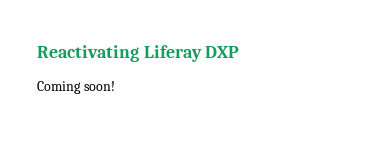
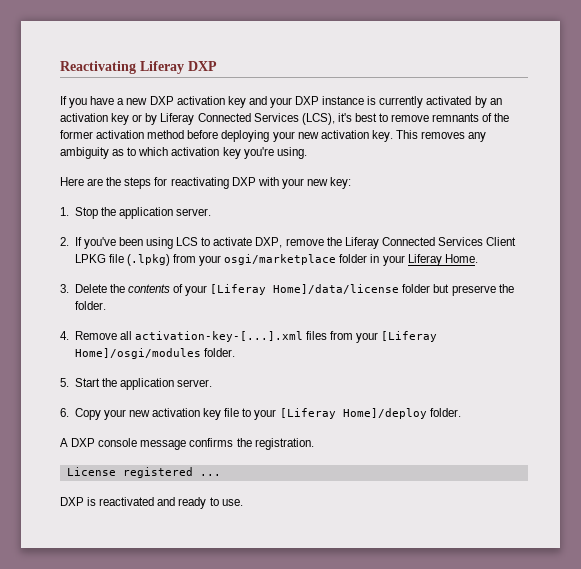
[37,81,115,94] Coming soon! -> [60,96,502,108] [60,113,510,125] [60,130,487,142] [60,147,307,159] [60,177,352,189] [60,207,212,219] [60,237,517,249] [74,254,478,266] [60,284,514,296] [74,301,106,310] [60,331,438,343] [74,348,235,359] [60,378,213,390] [60,408,461,420] [60,438,314,450] [66,467,221,478] [60,497,243,509] If you have a new DXP activation key and your DXP instance is currently activated by an activation key or by Liferay Connected Services (LCS), it's best to remove remnants of the former activation method before deploying your new activation key. This removes any ambiguity as to which activation key you're using. // Here are the steps for reactivating DXP with your new key: // 1. Stop the application server. // 2. If you've been using LCS to activate DXP, remove the Liferay Connected Services Client LPKG file (.lpkg) from your osgi/marketplace folder in your Liferay Home. // 3. Delete the contents of your [Liferay Home]/data/license folder but preserve the folder. // 4. Remove all activation-key-[...].xml files from your [Liferay Home]/osgi/modules folder. // 5. Start the application server. // 6. Copy your new activation key file to your [Liferay Home]/deploy folder. // A DXP console message confirms the registration. // License registered ... // DXP is reactivated and ready to use.

